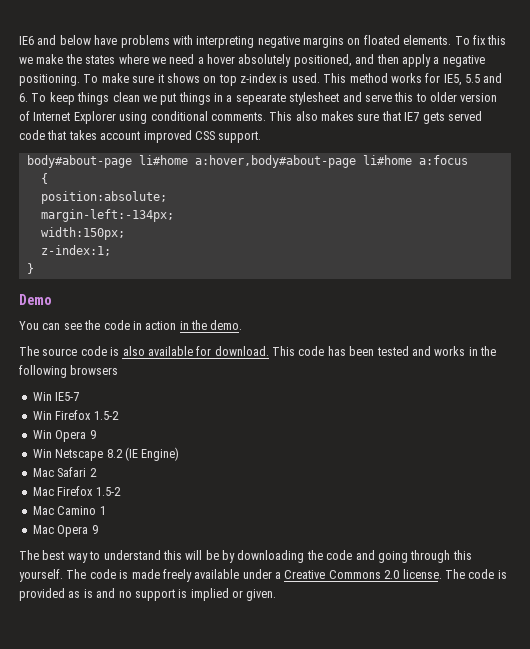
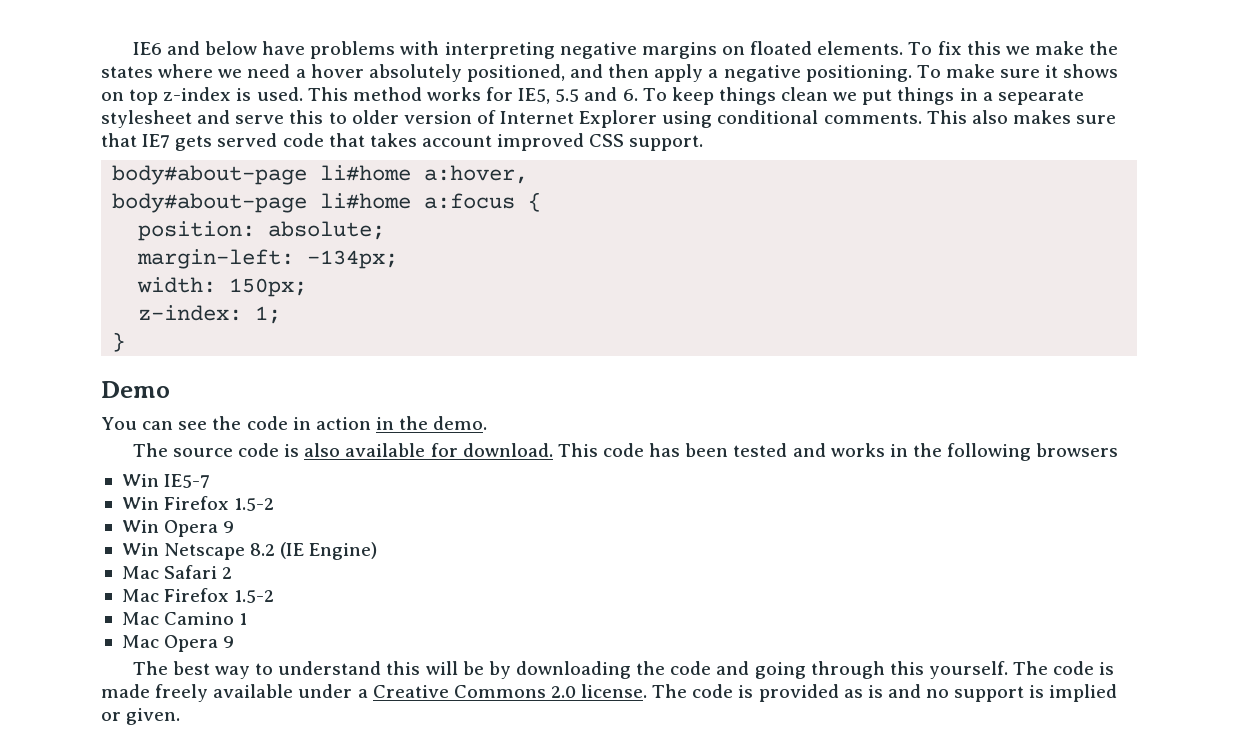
[194,155,356,168] a:hover,body#about-page -> [424,165,529,184] [112,193,308,213] a:hover, // body#about-page
(468, 160) // -> (516, 201) none
[40,191,167,204] [40,209,174,222] [40,227,125,240] [40,245,111,256] position:absolute; // margin-left:-134px; // width:150px; // z-index:1; -> [138,221,386,241] [137,249,399,269] [137,277,308,297] [138,305,282,324] position: absolute; // margin-left: -134px; // width: 150px; // z-index: 1;

